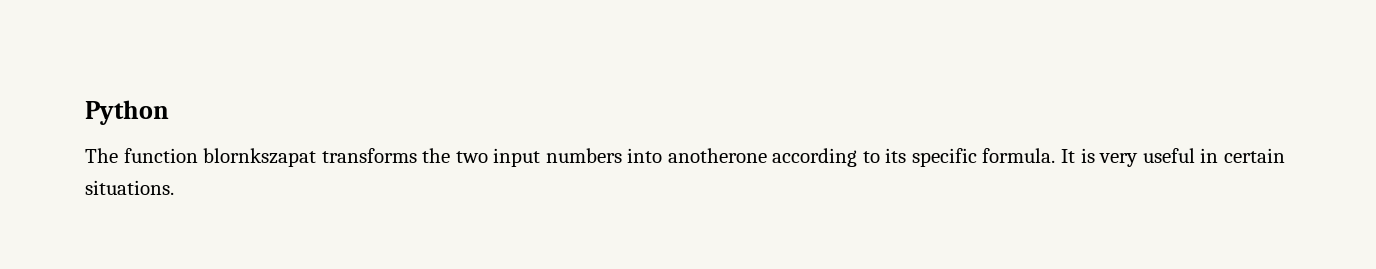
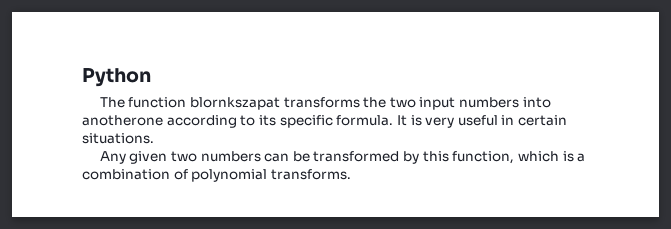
(174, 187) none -> [99,151,586,164] [82,169,351,182] // Any given two numbers can be transformed by this function, which is a combination of polynomial transforms.

